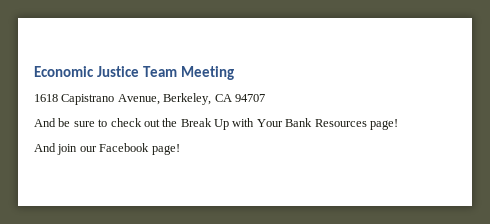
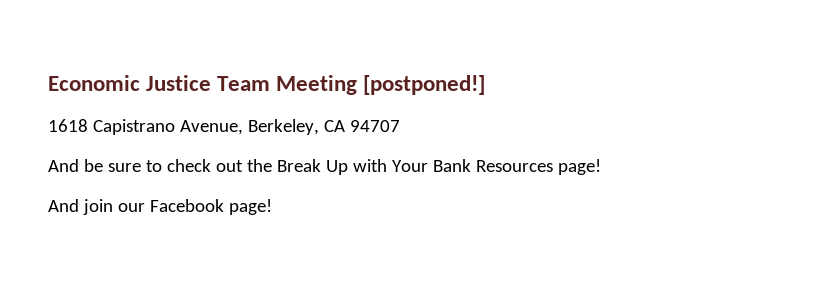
(235, 73) none -> [363,75,486,95] [postponed!]

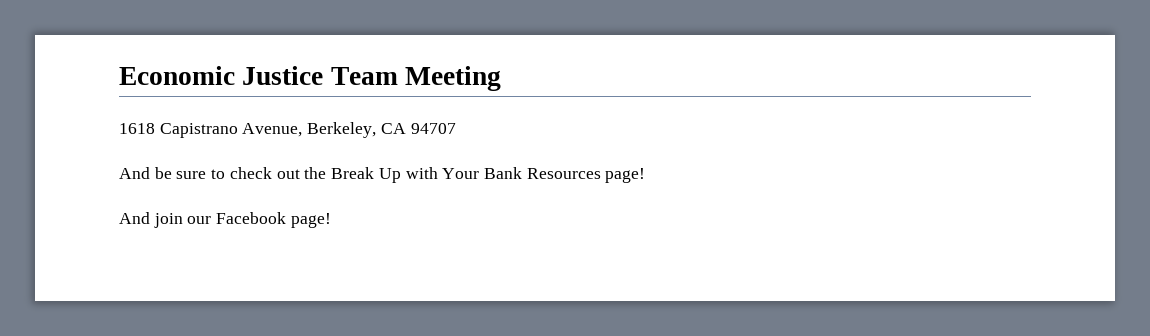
[363,75,486,95] [postponed!] -> (502, 78) none

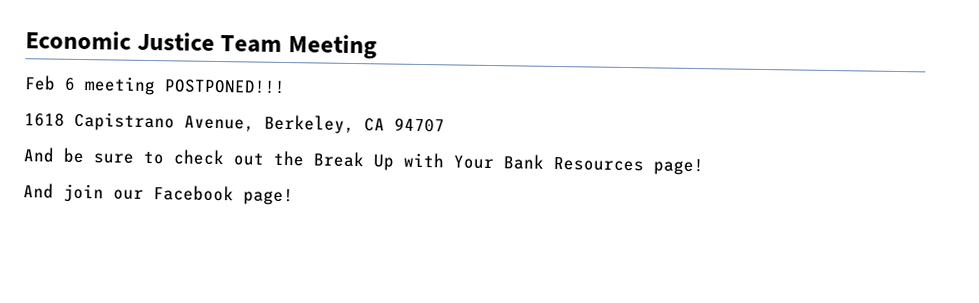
(502, 78) none -> [24,75,286,96] // Feb 6 meeting POSTPONED!!!

